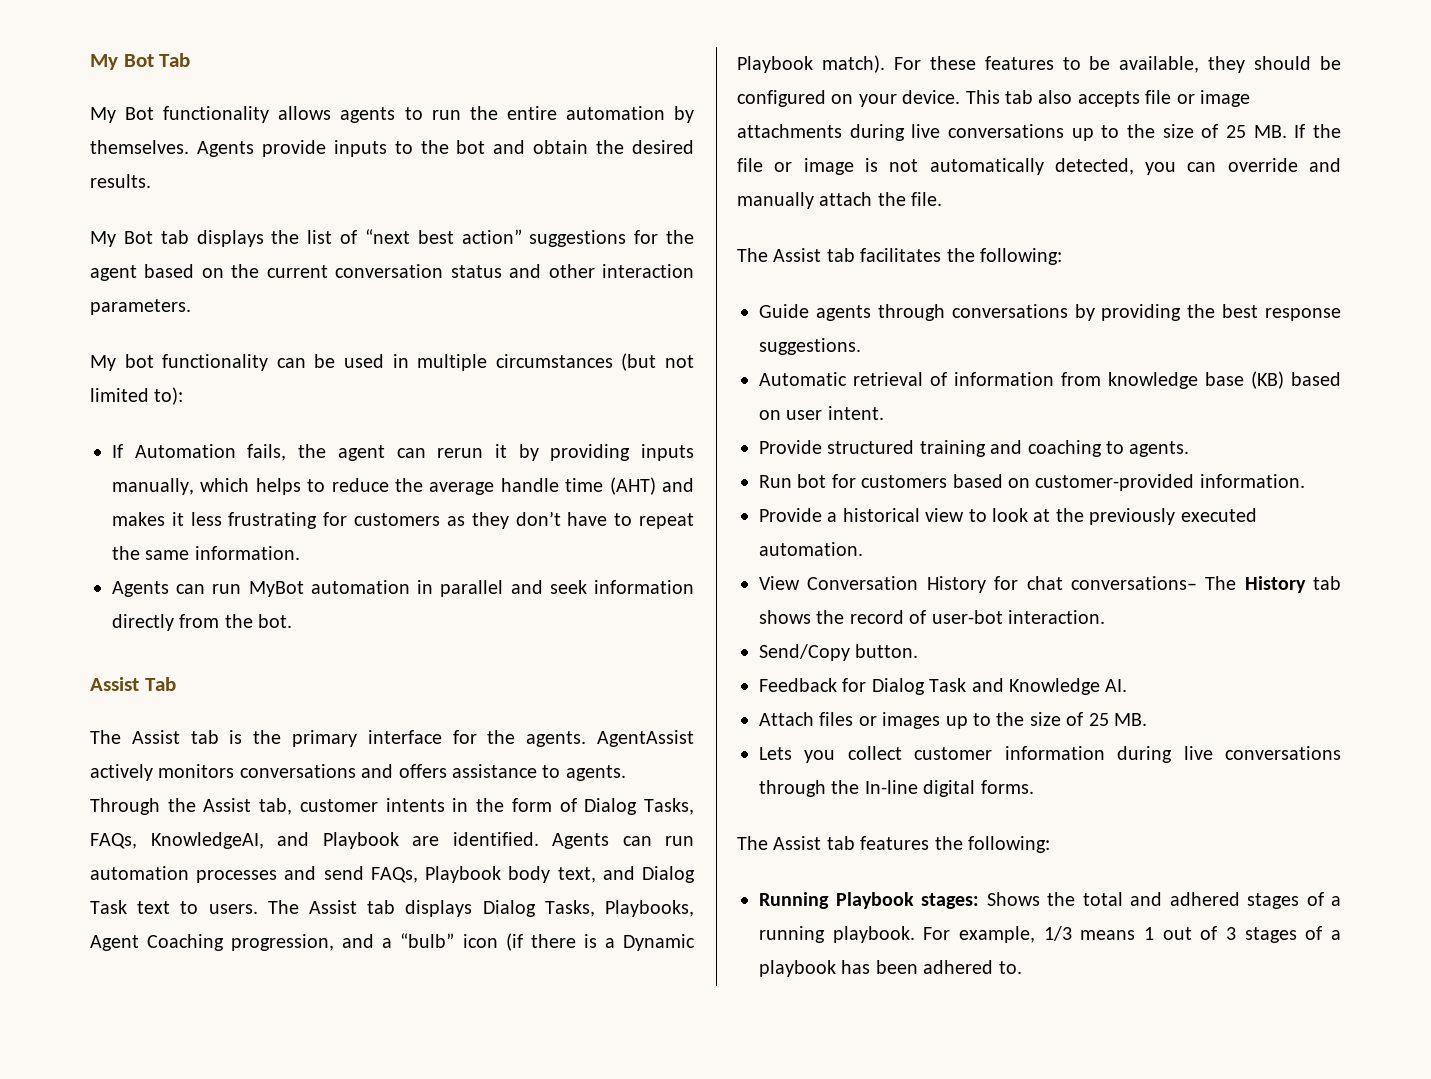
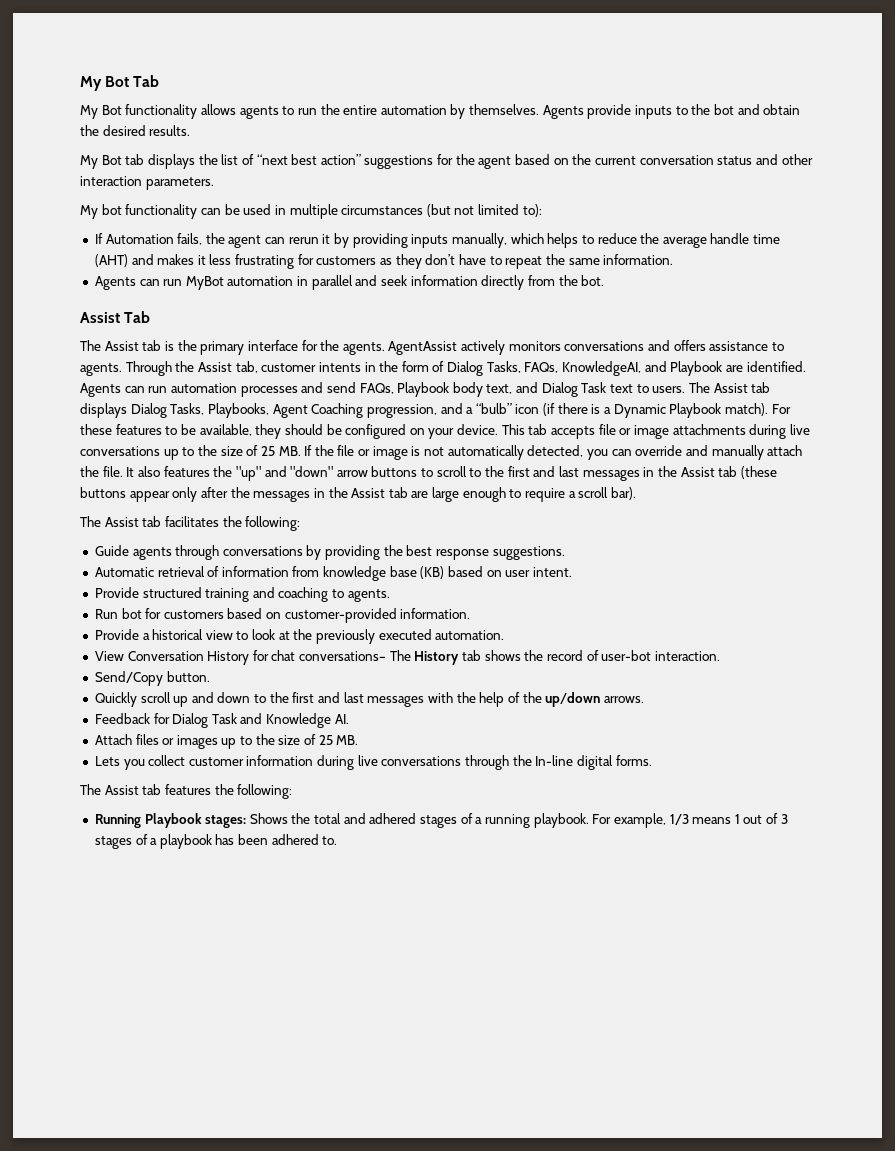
[1038,90,1073,104] also -> (548, 429) none
(943, 199) none -> [126,466,777,481] [80,487,636,502] It also features the "up" and "down" arrow buttons to scroll to the first and last messages in the Assist tab (these buttons appear only after the messages in the Assist tab are large enough to require a scroll bar).
(919, 651) none -> [94,692,644,707] // Quickly scroll up and down to the first and last messages with the help of the up/down arrows.

